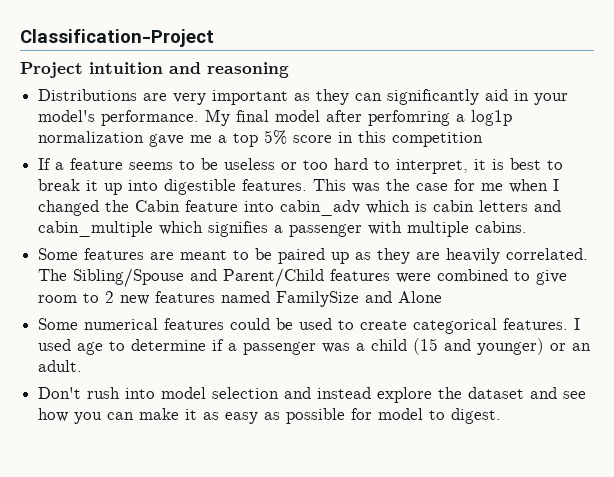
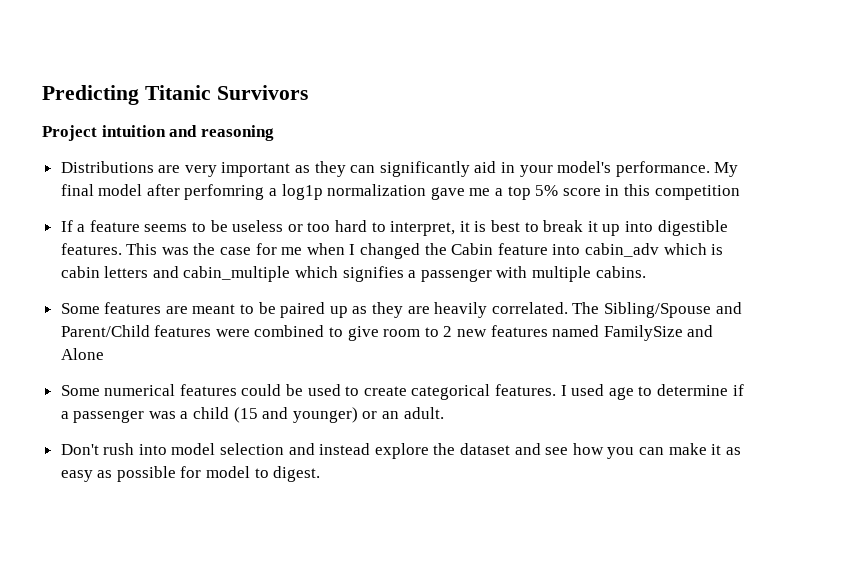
[20,29,214,47] Classification-Project -> [42,85,308,105] Predicting Titanic Survivors

